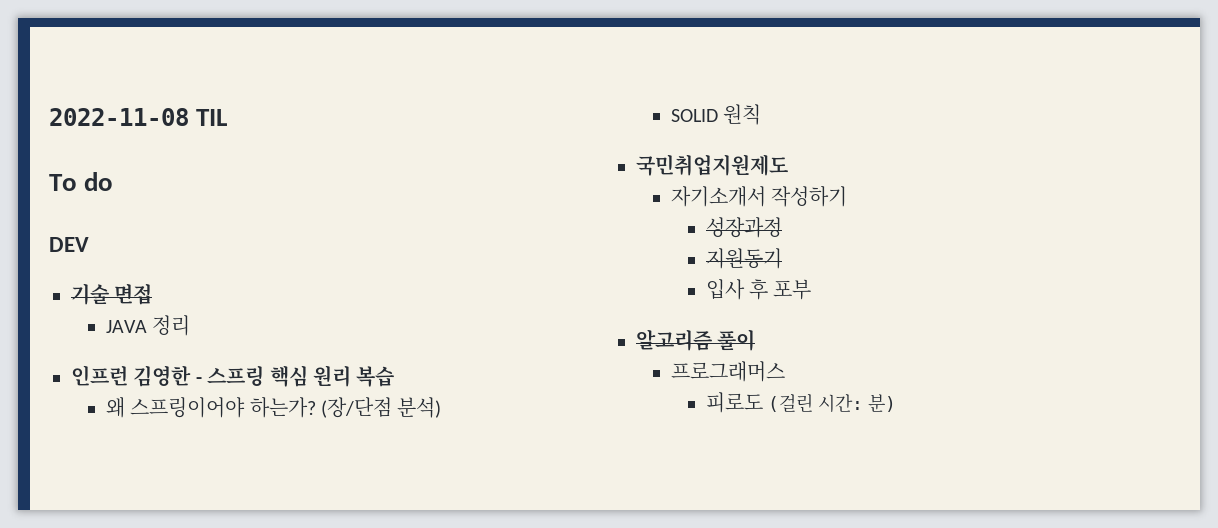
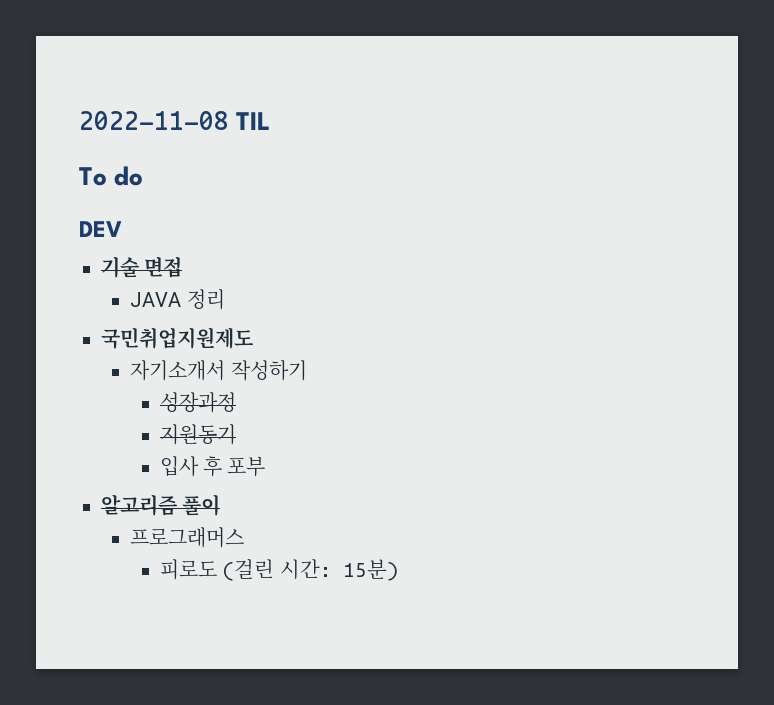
[71,365,395,387] [105,397,442,418] [670,104,762,125] // 인프런 김영한 - 스프링 핵심 원리 복습 // 왜 스프링이어야 하는가? (장/단점 분석) // SOLID 원칙 -> (225, 299) none
[868,394,897,412] 분) -> [342,559,398,581] 15분)

